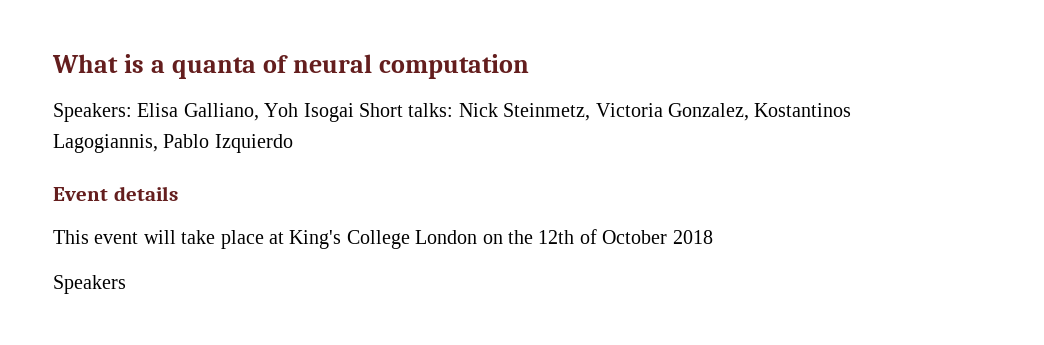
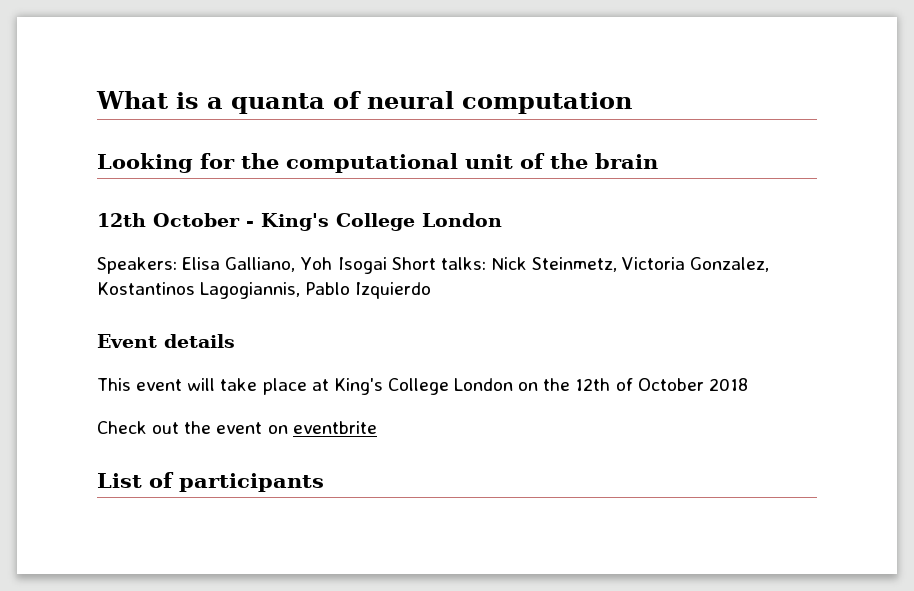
(530, 66) none -> [97,153,658,173] [97,213,502,231] // Looking for the computational unit of the brain // 12th October - King's College London
[53,275,126,294] Speakers -> [97,421,377,434] [97,472,324,492] Check out the event on eventbrite // List of participants

